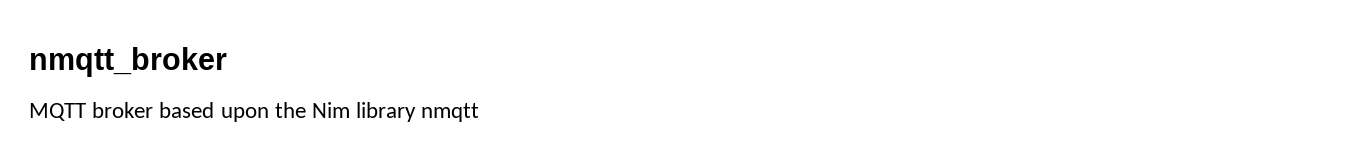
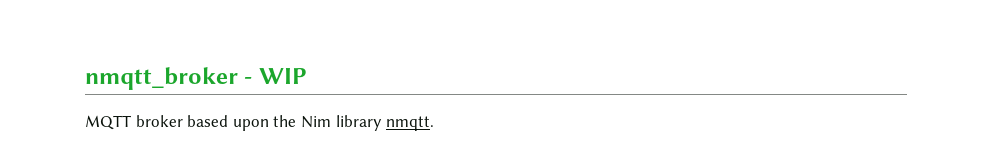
(227, 62) none -> [244,68,306,84] - WIP
[421,103,480,122] nmqtt -> [386,116,435,131] nmqtt.

